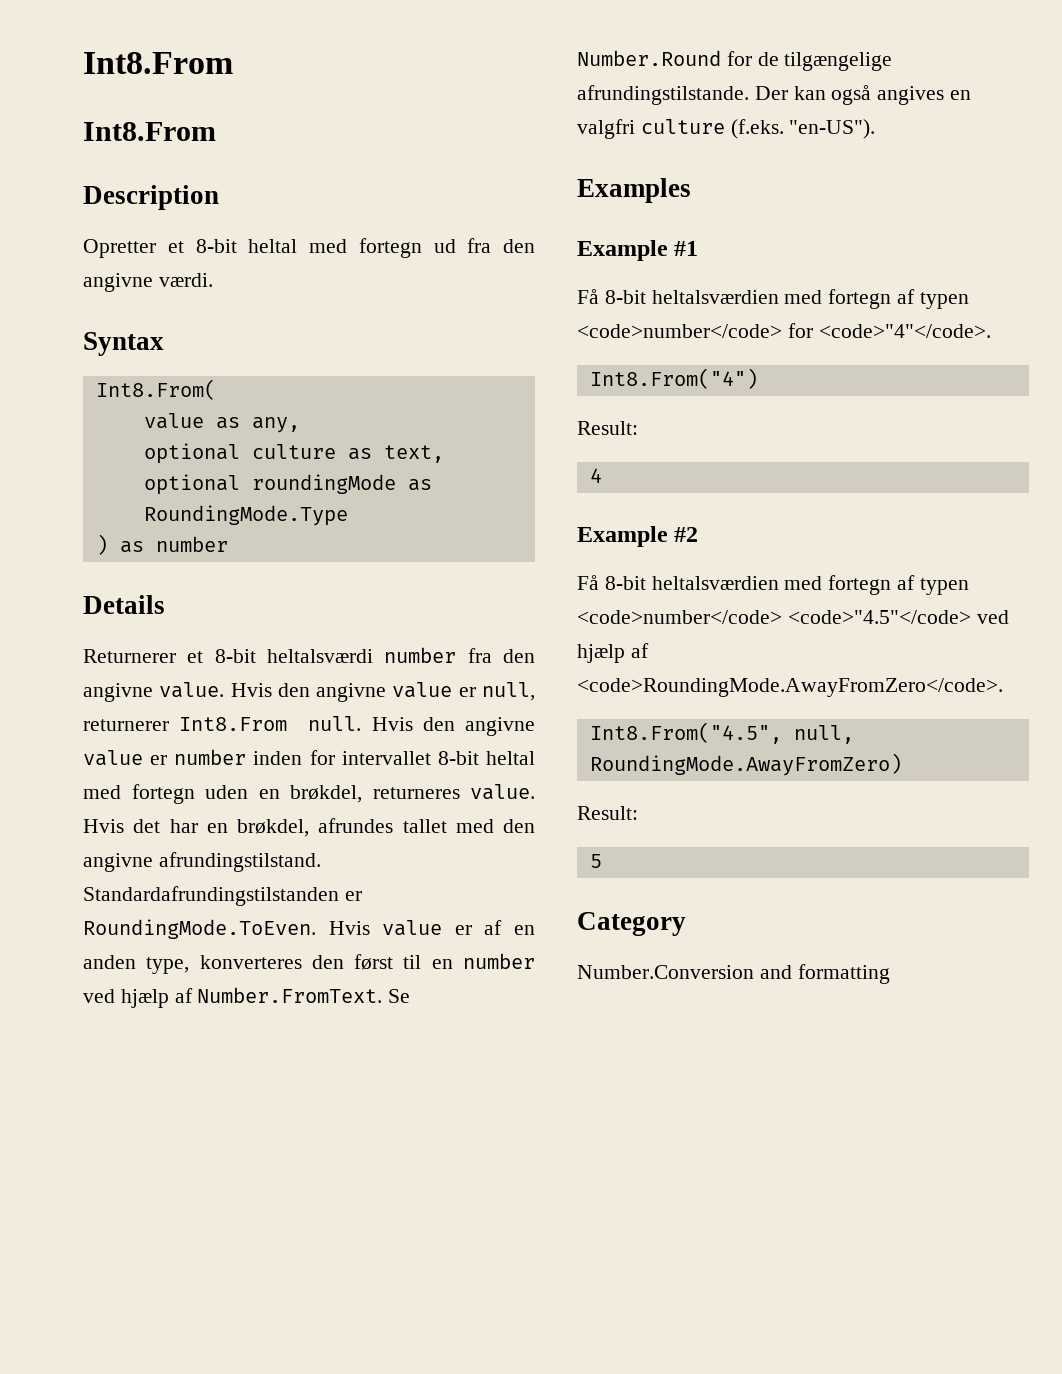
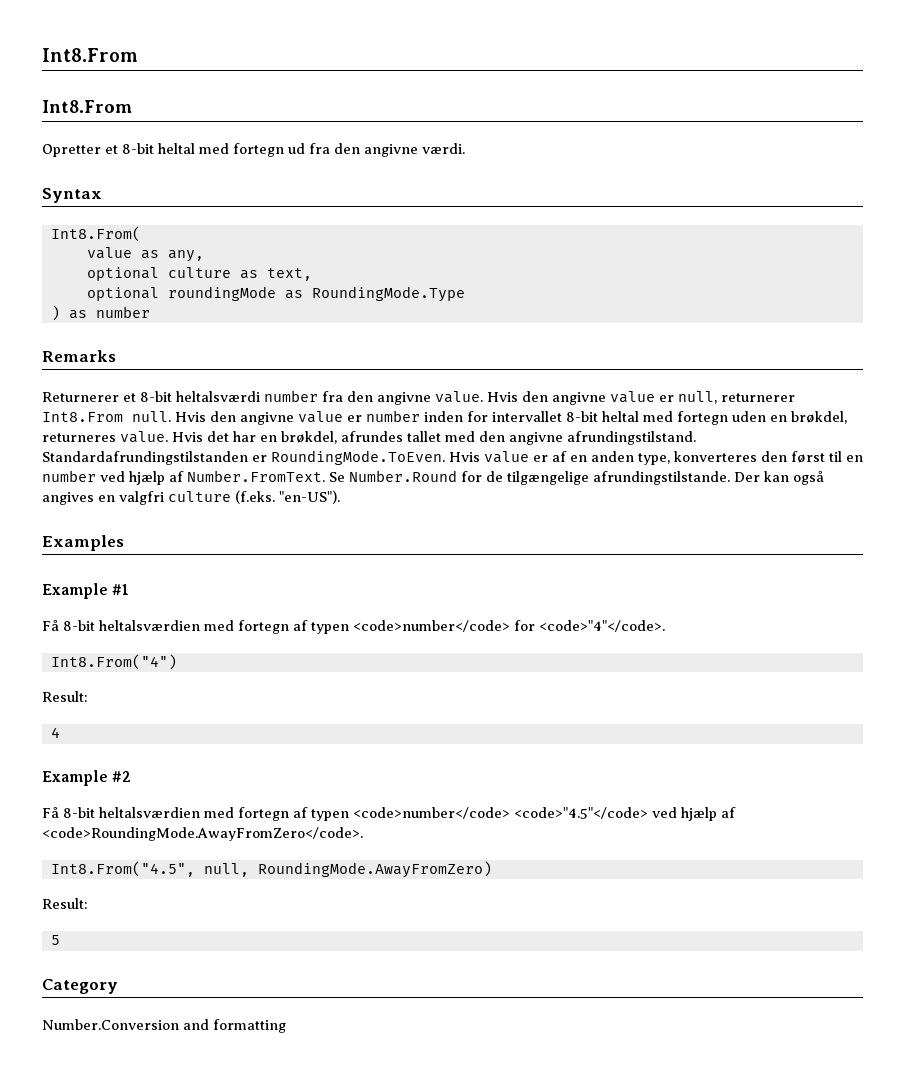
[83,185,219,210] // Description -> (132, 106) none
[83,595,165,614] Details -> [42,350,116,362] Remarks

